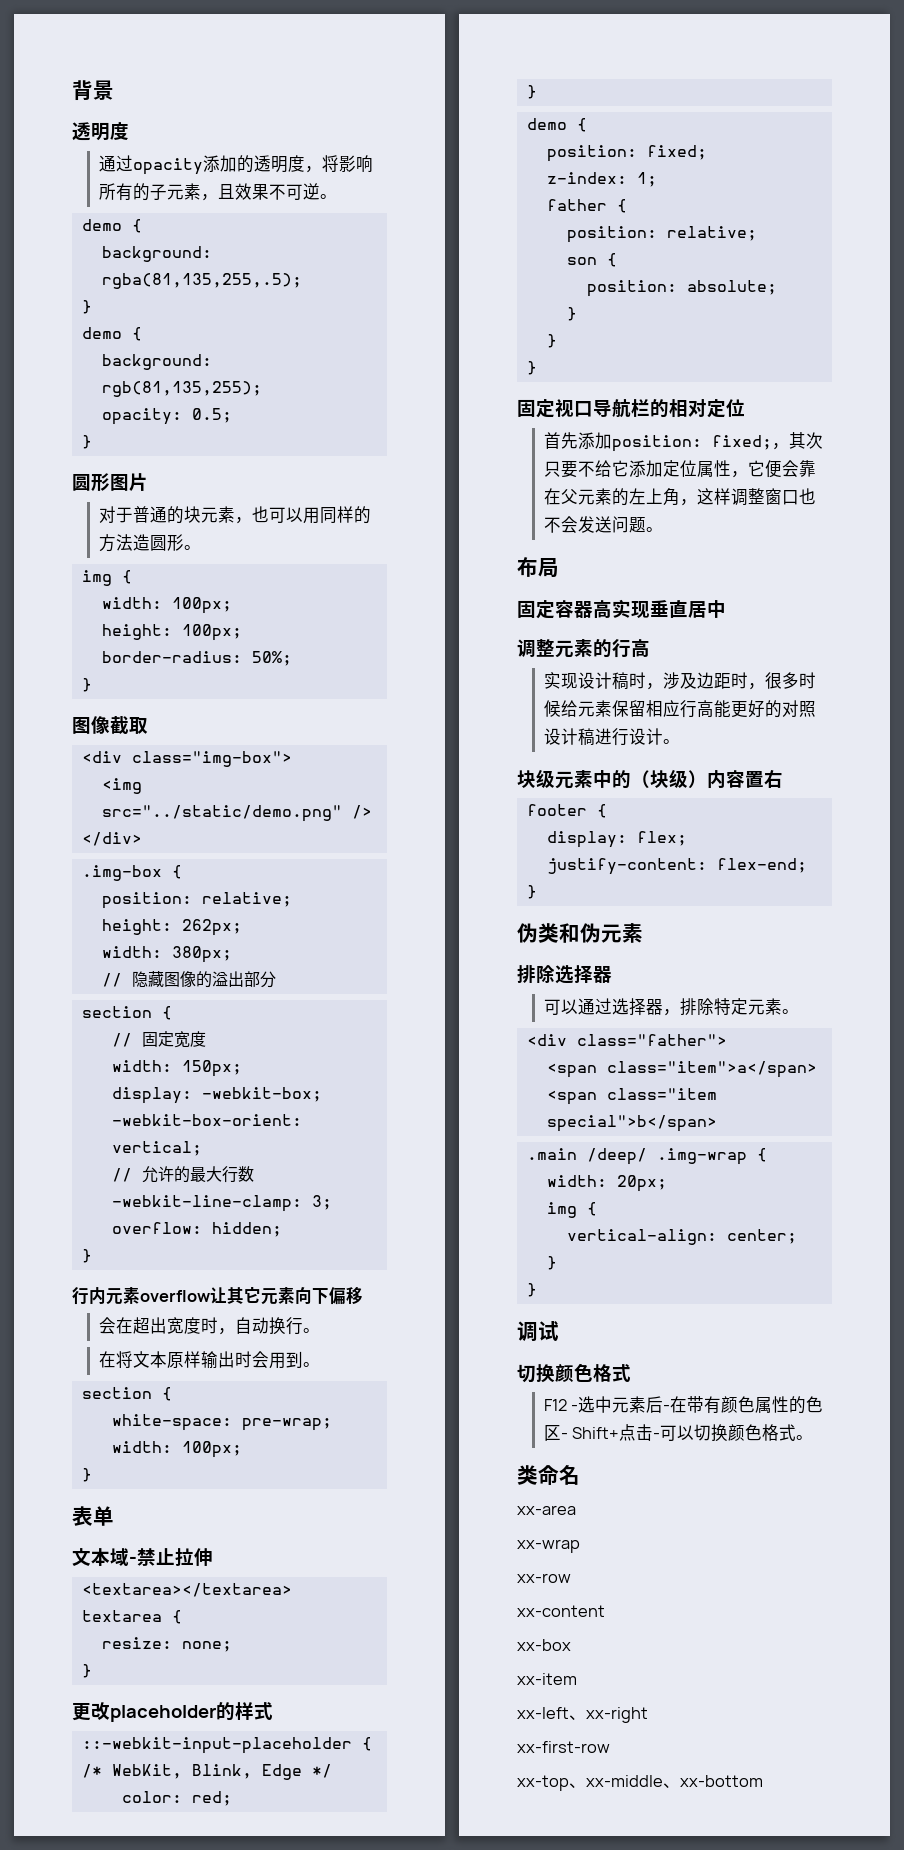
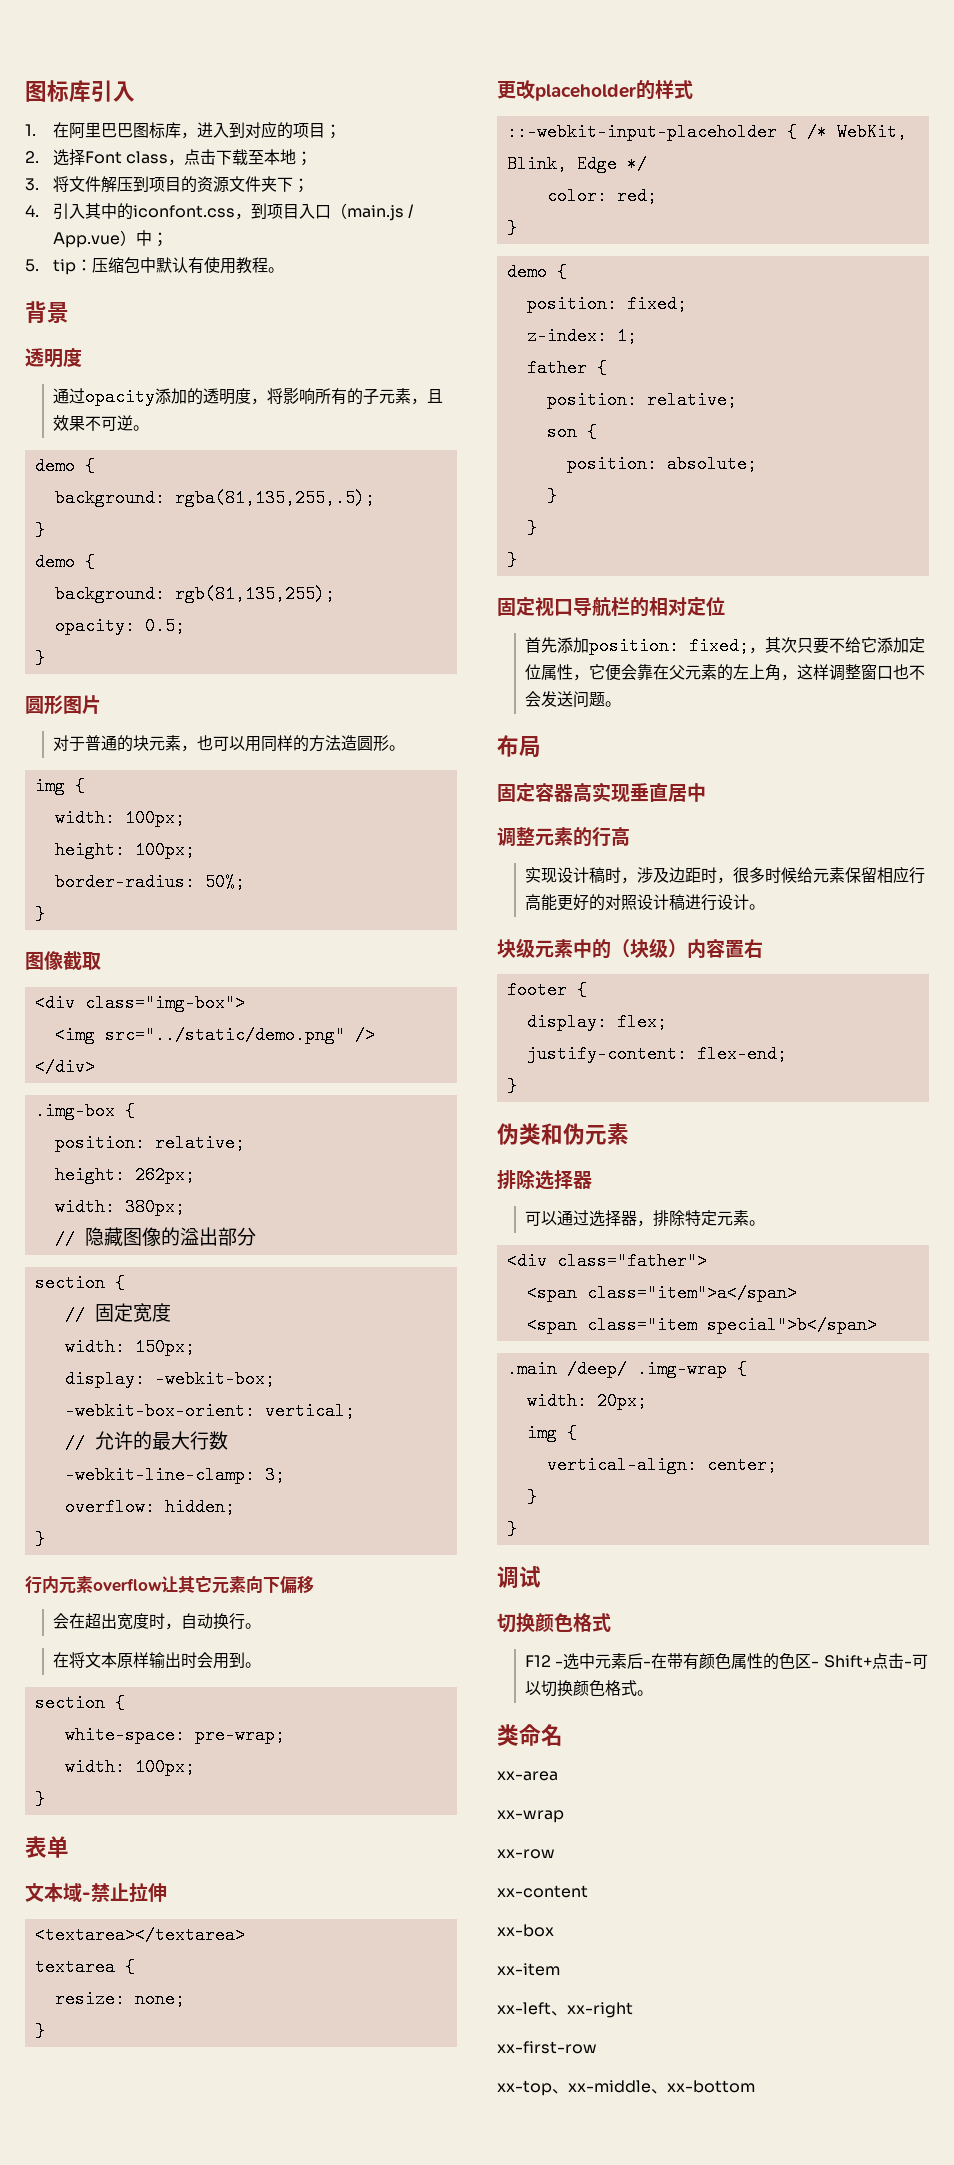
(72, 90) none -> [25,80,135,102] [25,121,341,139] [25,149,313,166] [25,176,309,193] [25,203,415,221] [52,230,168,248] [25,257,284,275] 图标库引入 // 1.在阿里巴巴图标库，进入到对应的项目； // 2.选择Font class，点击下载至本地； // 3.将文件解压到项目的资源文件夹下； // 4.引入其中的iconfont.css，到项目入口（main.js / App.vue）中； // 5. tip：压缩包中默认有使用教程。 //

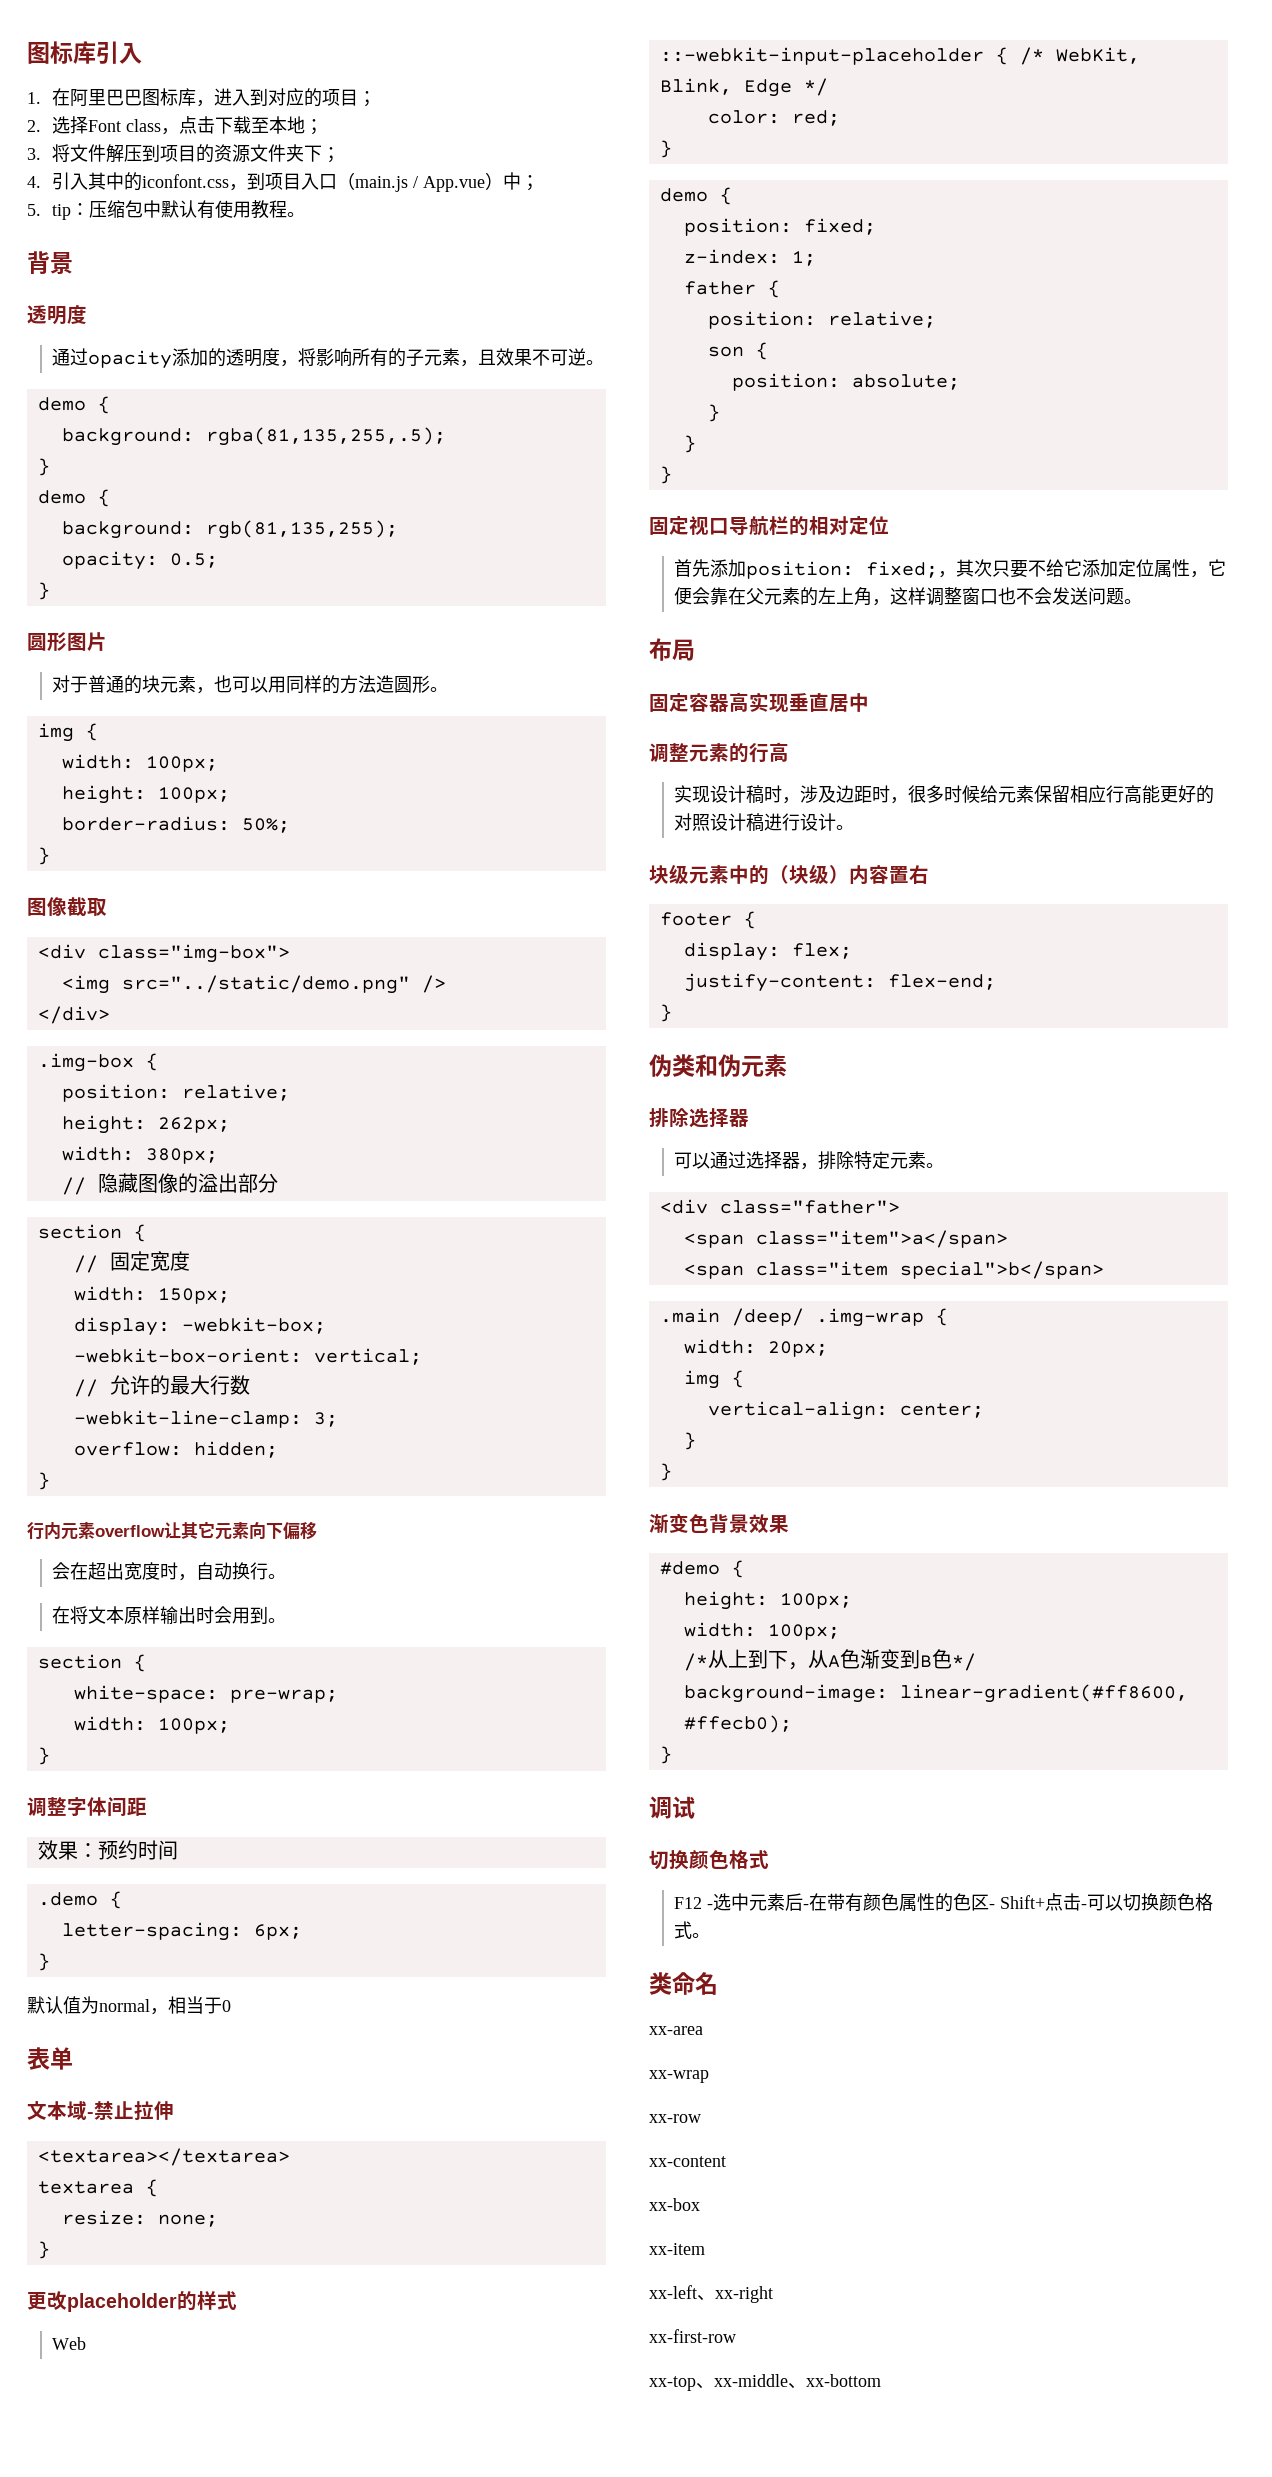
(45, 1799) none -> [27,1797,147,1817] [37,1840,178,1860] [37,1891,122,1909] [61,1922,302,1941] [37,1953,50,1971] [27,1996,231,2015] // 调整字体间距 // 效果：预约时间 // .demo { // letter-spacing: 6px; // } // 默认值为normal，相当于0
(693, 89) none -> [52,2337,87,2350] // Web
(517, 1529) none -> [649,1513,789,1534] [659,1560,744,1578] [683,1591,852,1610] [683,1622,840,1640] [683,1649,976,1671] [683,1684,1188,1703] [683,1715,792,1733] [659,1746,672,1764] // 渐变色背景效果 // #demo { // height: 100px; // width: 100px; // /*从上到下，从A色渐变到B色*/ // background-image: linear-gradient(#ff8600, #ffecb0); // }

